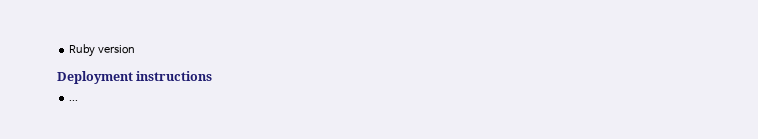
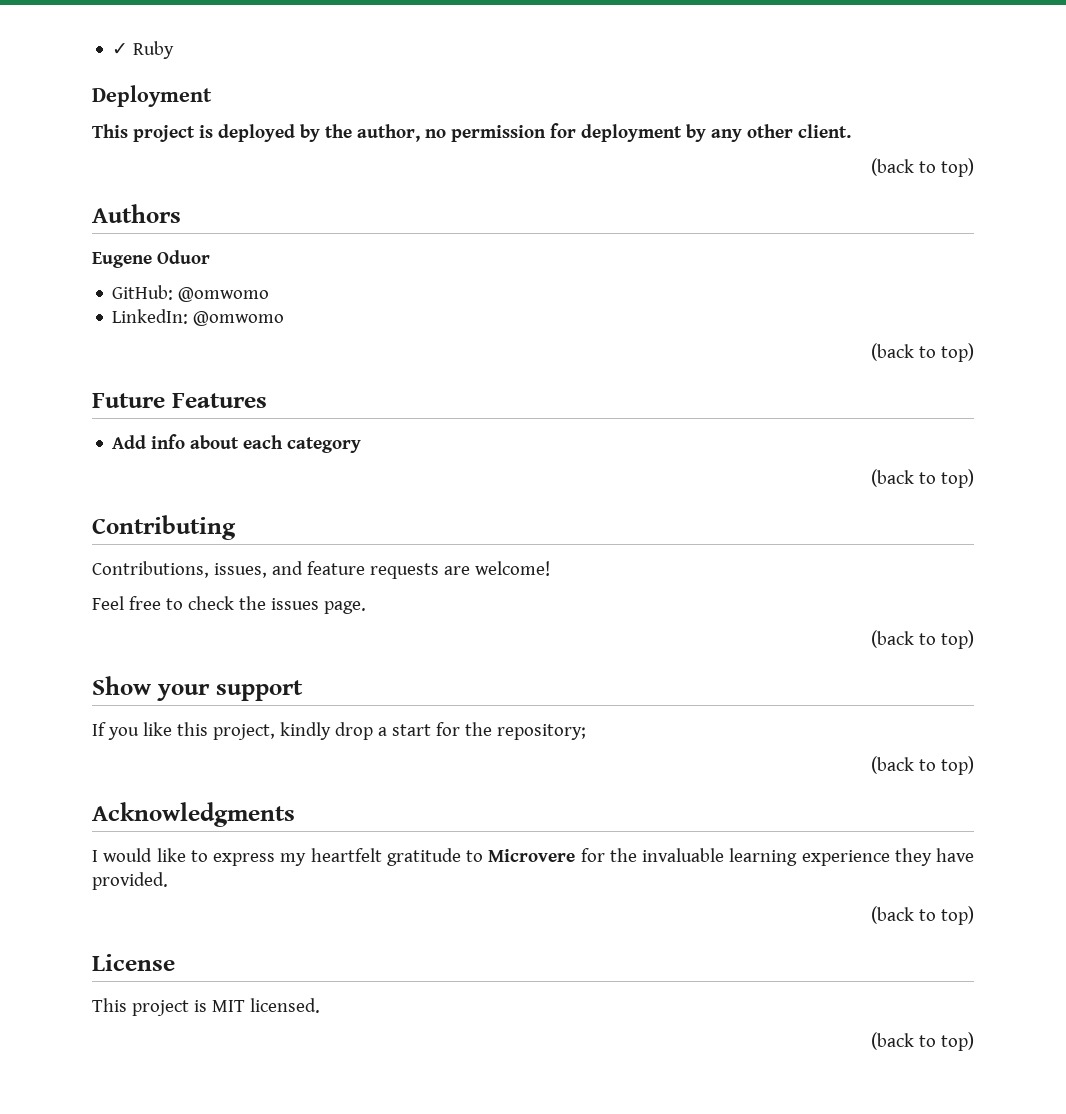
(69, 50) none -> [112,43,129,55] ✓
[98,45,136,54] version -> (175, 50) none
[136,71,213,81] [69,100,79,101] instructions // ... -> [92,123,851,142] [871,158,974,177] [92,204,181,223] [92,250,210,268] [112,285,270,302] [112,309,285,326] [871,343,974,362] [92,393,267,408] [112,434,362,453] [871,469,974,488] [92,515,236,540] [92,561,550,579] [92,596,366,614] [871,630,974,649] [92,676,303,701] [92,722,586,740] [871,756,974,775] [92,802,295,827] [92,848,974,866] [92,872,168,890] [871,906,974,925] [92,954,175,971] [92,998,320,1016] [871,1032,974,1051] // This project is deployed by the author, no permission for deployment by any other client. // (back to top) // Authors // Eugene Oduor // GitHub: @omwomo // LinkedIn: @omwomo // (back to top) // Future Features // Add info about each category // (back to top) // Contributing // Contributions, issues, and feature requests are welcome! // Feel free to check the issues page. // (back to top) // Show your support // If you like this project, kindly drop a start for the repository; // (back to top) // Acknowledgments // I would like to express my heartfelt gratitude to Microvere for the invaluable learning experience they have provided. // (back to top) // License // This project is MIT licensed. // (back to top)

